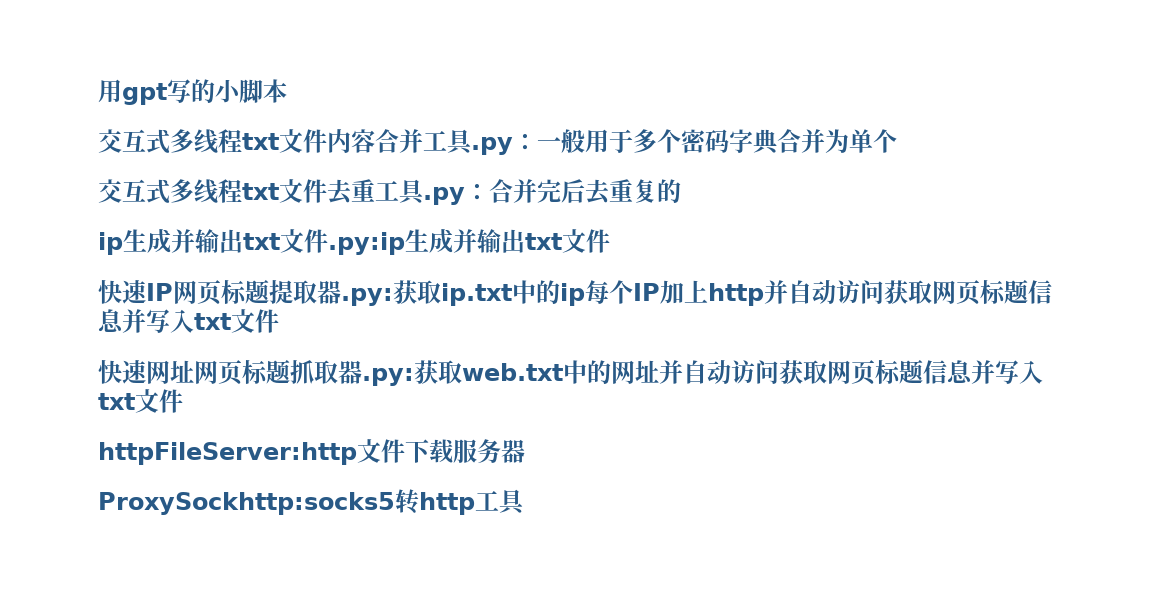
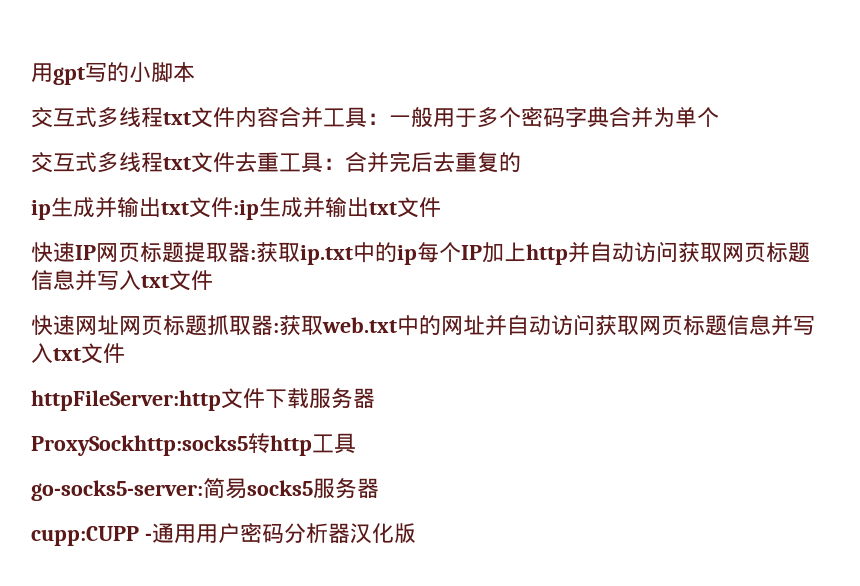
[471,137,513,155] .py -> (367, 117) none
[423,187,465,205] .py -> (323, 162) none
[328,232,405,255] .py:ip -> [233,200,259,220] :ip
[341,288,393,306] .py: -> [250,250,256,260] :
[362,368,414,386] .py: -> [273,323,279,333] :
(526, 502) none -> [31,478,379,501] [31,523,416,546] // go-socks5-server:简易socks5服务器 // cupp:CUPP -通用用户密码分析器汉化版

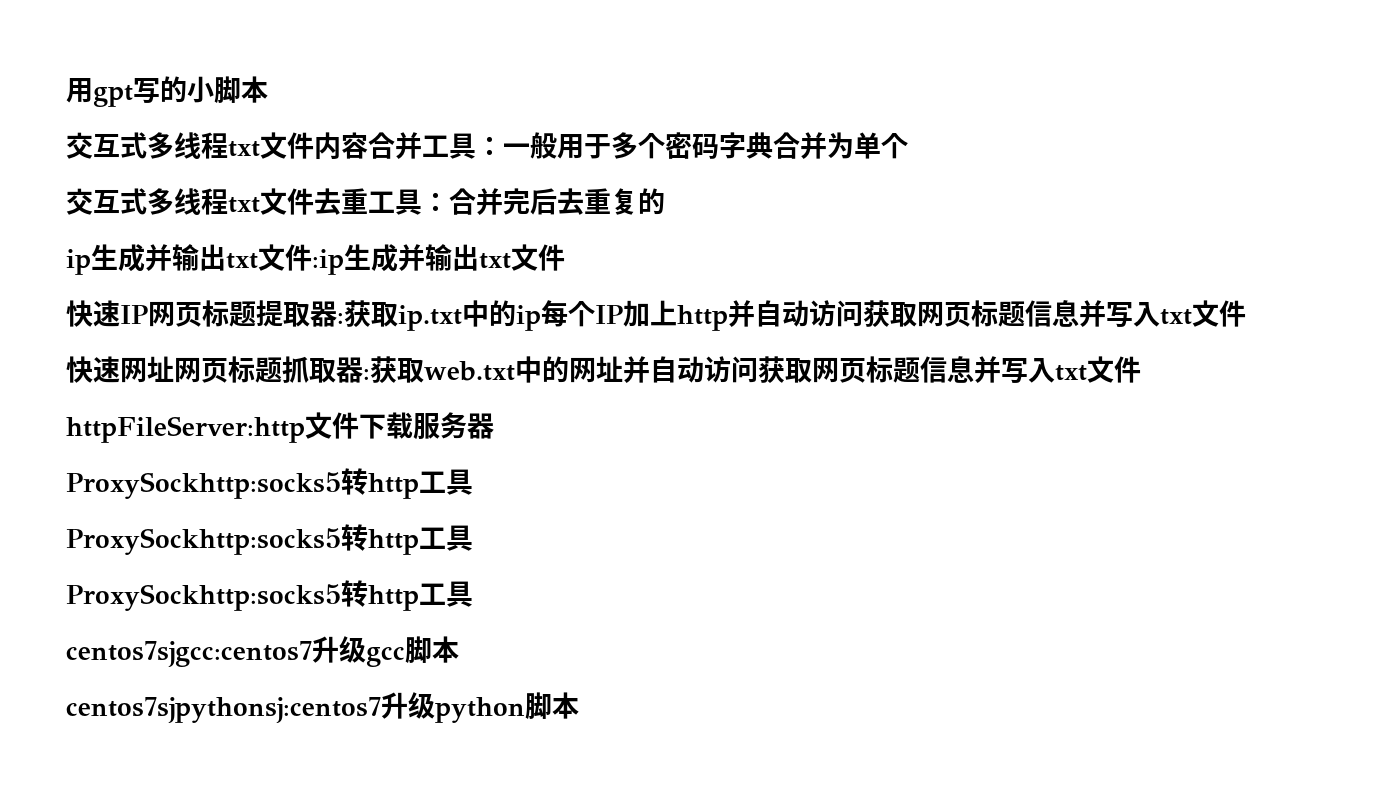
[31,478,379,501] [31,523,416,546] go-socks5-server:简易socks5服务器 // cupp:CUPP -通用用户密码分析器汉化版 -> [66,524,473,555] [66,580,473,611] [66,636,459,667] [66,692,579,723] ProxySockhttp:socks5转http工具 // ProxySockhttp:socks5转http工具 // centos7sjgcc:centos7升级gcc脚本 // centos7sjpythonsj:centos7升级python脚本

